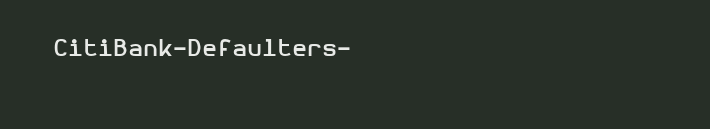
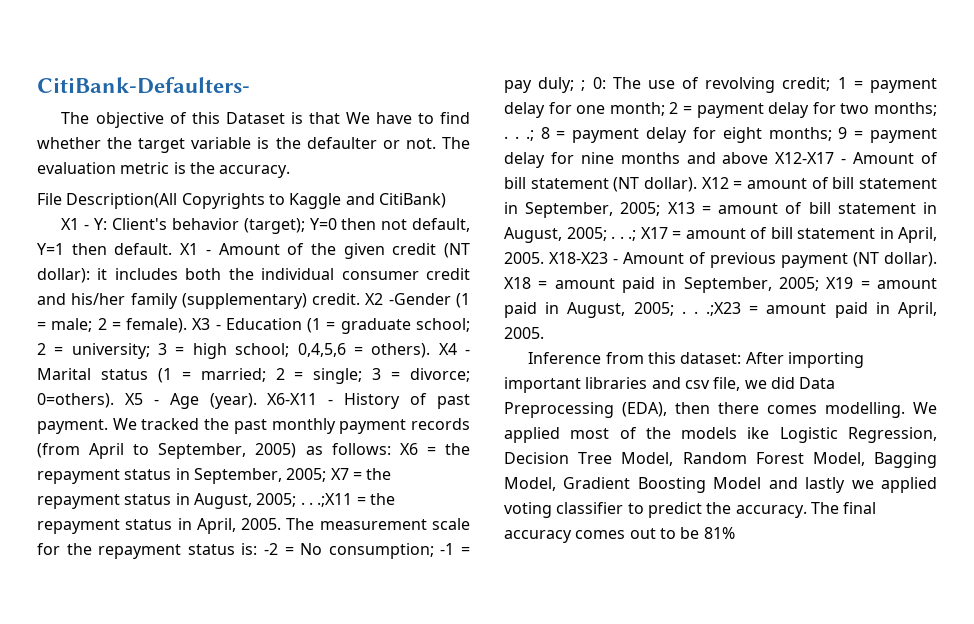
(351, 47) none -> [61,112,471,128] [37,137,470,153] [37,162,291,178] [37,193,446,209] [61,218,470,234] [37,243,470,259] [37,268,470,283] [37,293,470,309] [37,318,470,334] [37,343,471,359] [37,368,470,384] [37,393,471,409] [37,418,470,434] [37,443,470,459] [37,468,392,484] [37,493,395,509] [37,518,470,534] [37,543,471,559] [504,77,937,93] [504,102,937,118] [504,127,937,143] [504,152,939,168] [504,177,937,192] [504,202,937,218] [504,227,937,243] [504,252,937,268] [504,277,937,293] [504,302,937,318] [504,327,544,339] [528,352,865,368] [504,377,836,393] [504,402,937,418] [504,427,937,443] [504,452,938,468] [504,477,937,493] [504,502,877,518] [504,527,735,543] // The objective of this Dataset is that We have to find whether the target variable is the defaulter or not. The evaluation metric is the accuracy. // File Description(All Copyrights to Kaggle and CitiBank) // X1 - Y: Client's behavior (target); Y=0 then not default, Y=1 then default. X1 - Amount of the given credit (NT dollar): it includes both the individual consumer credit and his/her family (supplementary) credit. X2 -Gender (1 = male; 2 = female). X3 - Education (1 = graduate school; 2 = university; 3 = high school; 0,4,5,6 = others). X4 - Marital status (1 = married; 2 = single; 3 = divorce; 0=others). X5 - Age (year). X6-X11 - History of past payment. We tracked the past monthly payment records (from April to September, 2005) as follows: X6 = the repayment status in September, 2005; X7 = the repayment status in August, 2005; . . .;X11 = the repayment status in April, 2005. The measurement scale for the repayment status is: -2 = No consumption; -1 = pay duly; ; 0: The use of revolving credit; 1 = payment delay for one month; 2 = payment delay for two months; . . .; 8 = payment delay for eight months; 9 = payment delay for nine months and above X12-X17 - Amount of bill statement (NT dollar). X12 = amount of bill statement in September, 2005; X13 = amount of bill statement in August, 2005; . . .; X17 = amount of bill statement in April, 2005. X18-X23 - Amount of previous payment (NT dollar). X18 = amount paid in September, 2005; X19 = amount paid in August, 2005; . . .;X23 = amount paid in April, 2005. // Inference from this dataset: After importing important libraries and csv file, we did Data Preprocessing (EDA), then there comes modelling. We applied most of the models ike Logistic Regression, Decision Tree Model, Random Forest Model, Bagging Model, Gradient Boosting Model and lastly we applied voting classifier to predict the accuracy. The final accuracy comes out to be 81%

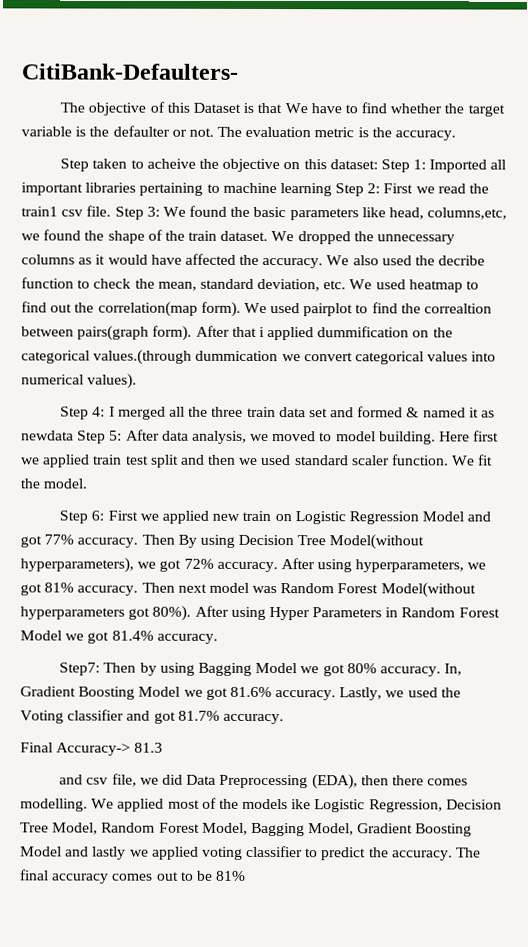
[37,193,446,209] [61,218,470,234] [37,243,470,259] [37,268,470,283] [37,293,470,309] [37,318,470,334] [37,343,471,359] [37,368,470,384] [37,393,471,409] [37,418,470,434] [37,443,470,459] [37,468,392,484] [37,493,395,509] [37,518,470,534] [37,543,471,559] [504,77,937,93] [504,102,937,118] [504,127,937,143] [504,152,939,168] [504,177,937,192] [504,202,937,218] [504,227,937,243] [504,252,937,268] [504,277,937,293] [504,302,937,318] [504,327,544,339] [528,352,865,368] [504,377,648,393] File Description(All Copyrights to Kaggle and CitiBank) // X1 - Y: Client's behavior (target); Y=0 then not default, Y=1 then default. X1 - Amount of the given credit (NT dollar): it includes both the individual consumer credit and his/her family (supplementary) credit. X2 -Gender (1 = male; 2 = female). X3 - Education (1 = graduate school; 2 = university; 3 = high school; 0,4,5,6 = others). X4 - Marital status (1 = married; 2 = single; 3 = divorce; 0=others). X5 - Age (year). X6-X11 - History of past payment. We tracked the past monthly payment records (from April to September, 2005) as follows: X6 = the repayment status in September, 2005; X7 = the repayment status in August, 2005; . . .;X11 = the repayment status in April, 2005. The measurement scale for the repayment status is: -2 = No consumption; -1 = pay duly; ; 0: The use of revolving credit; 1 = payment delay for one month; 2 = payment delay for two months; . . .; 8 = payment delay for eight months; 9 = payment delay for nine months and above X12-X17 - Amount of bill statement (NT dollar). X12 = amount of bill statement in September, 2005; X13 = amount of bill statement in August, 2005; . . .; X17 = amount of bill statement in April, 2005. X18-X23 - Amount of previous payment (NT dollar). X18 = amount paid in September, 2005; X19 = amount paid in August, 2005; . . .;X23 = amount paid in April, 2005. // Inference from this dataset: After importing important libraries -> [60,158,507,173] [21,182,490,197] [21,205,508,221] [21,229,456,245] [21,253,486,269] [21,277,480,293] [21,301,493,317] [21,325,453,341] [21,349,497,365] [21,373,138,389] [60,406,496,420] [21,429,500,445] [21,454,494,468] [20,478,88,489] [59,510,492,525] [20,534,425,550] [20,557,487,573] [20,582,476,598] [20,605,500,621] [20,630,218,644] [59,662,463,677] [20,686,461,701] [20,709,284,725] [20,742,164,756] Step taken to acheive the objective on this dataset: Step 1: Imported all important libraries pertaining to machine learning Step 2: First we read the train1 csv file. Step 3: We found the basic parameters like head, columns,etc, we found the shape of the train dataset. We dropped the unnecessary columns as it would have affected the accuracy. We also used the decribe function to check the mean, standard deviation, etc. We used heatmap to find out the correlation(map form). We used pairplot to find the correaltion between pairs(graph form). After that i applied dummification on the categorical values.(through dummication we convert categorical values into numerical values). // Step 4: I merged all the three train data set and formed & named it as newdata Step 5: After data analysis, we moved to model building. Here first we applied train test split and then we used standard scaler function. We fit the model. // Step 6: First we applied new train on Logistic Regression Model and got 77% accuracy. Then By using Decision Tree Model(without hyperparameters), we got 72% accuracy. After using hyperparameters, we got 81% accuracy. Then next model was Random Forest Model(without hyperparameters got 80%). After using Hyper Parameters in Random Forest Model we got 81.4% accuracy. // Step7: Then by using Bagging Model we got 80% accuracy. In, Gradient Boosting Model we got 81.6% accuracy. Lastly, we used the Voting classifier and got 81.7% accuracy. // Final Accuracy-> 81.3 //

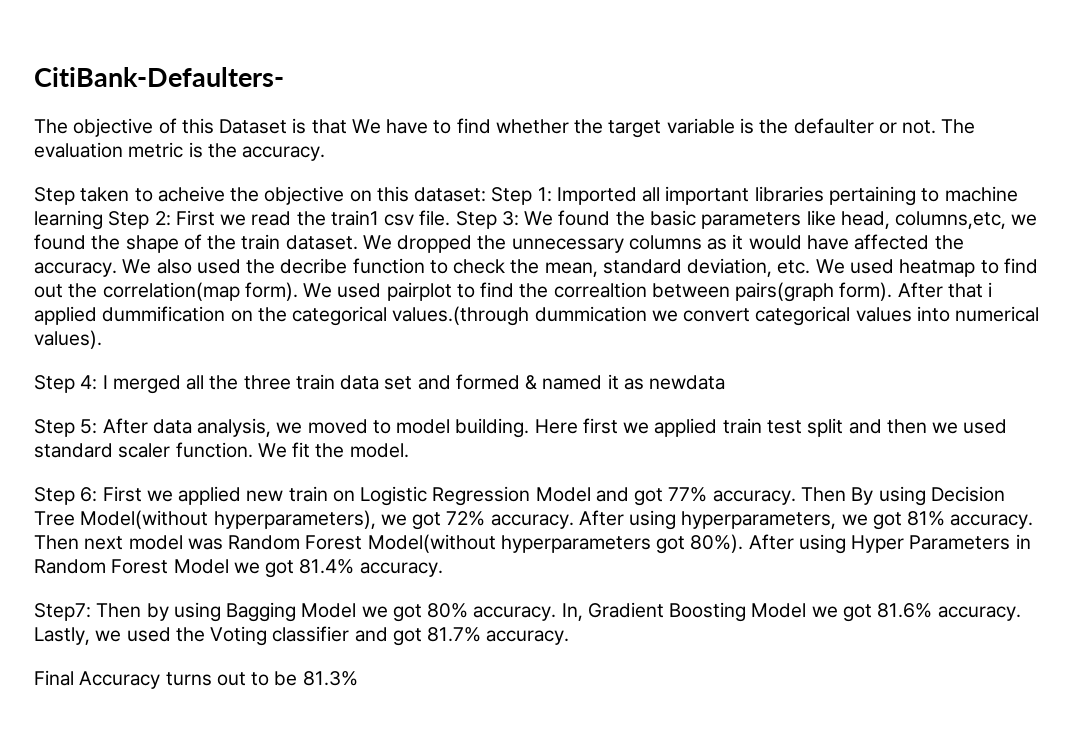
(74, 435) none -> (726, 382) //
[56,742,164,756] [59,773,469,790] [20,797,502,813] [20,822,473,837] [20,845,482,861] [20,869,154,884] Accuracy-> 81.3 // and csv file, we did Data Preprocessing (EDA), then there comes modelling. We applied most of the models ike Logistic Regression, Decision Tree Model, Random Forest Model, Bagging Model, Gradient Boosting Model and lastly we applied voting classifier to predict the accuracy. The final accuracy comes -> [79,671,212,689] Accuracy turns
[216,870,247,881] 81% -> [302,671,358,686] 81.3%

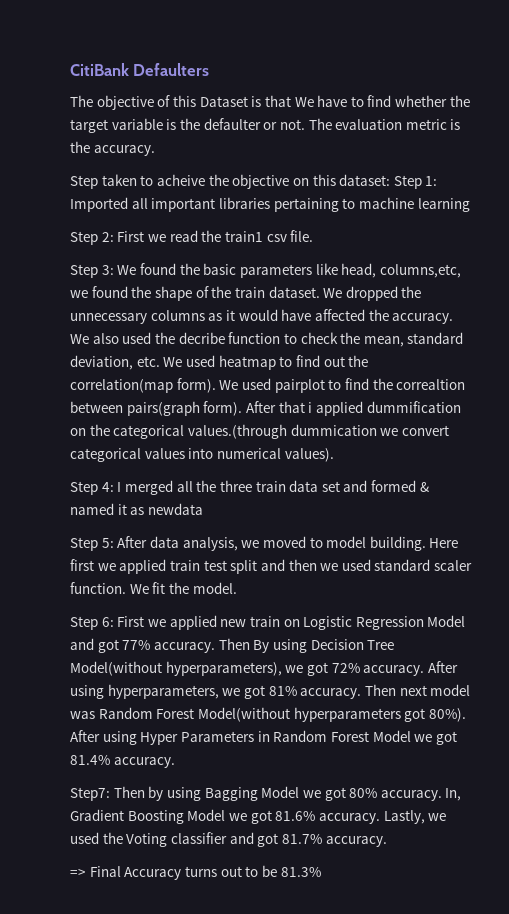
[34,67,284,87] CitiBank-Defaulters- -> [70,63,210,76] CitiBank Defaulters
(103, 220) none -> (470, 205) //
(451, 218) none -> (314, 236) //
(570, 637) none -> [70,868,86,877] =>

